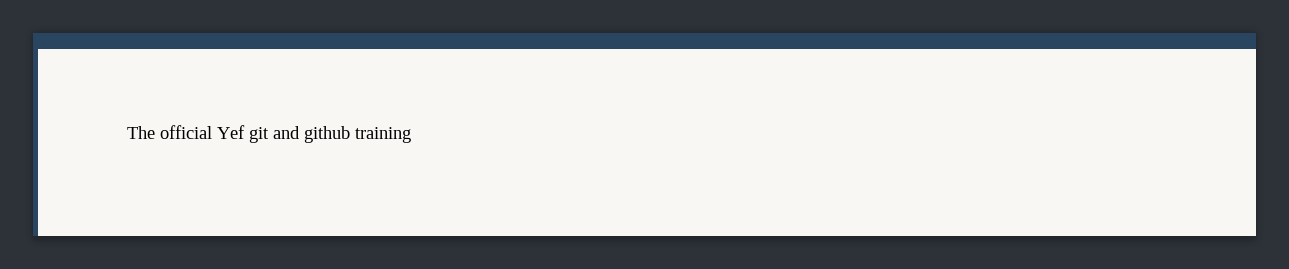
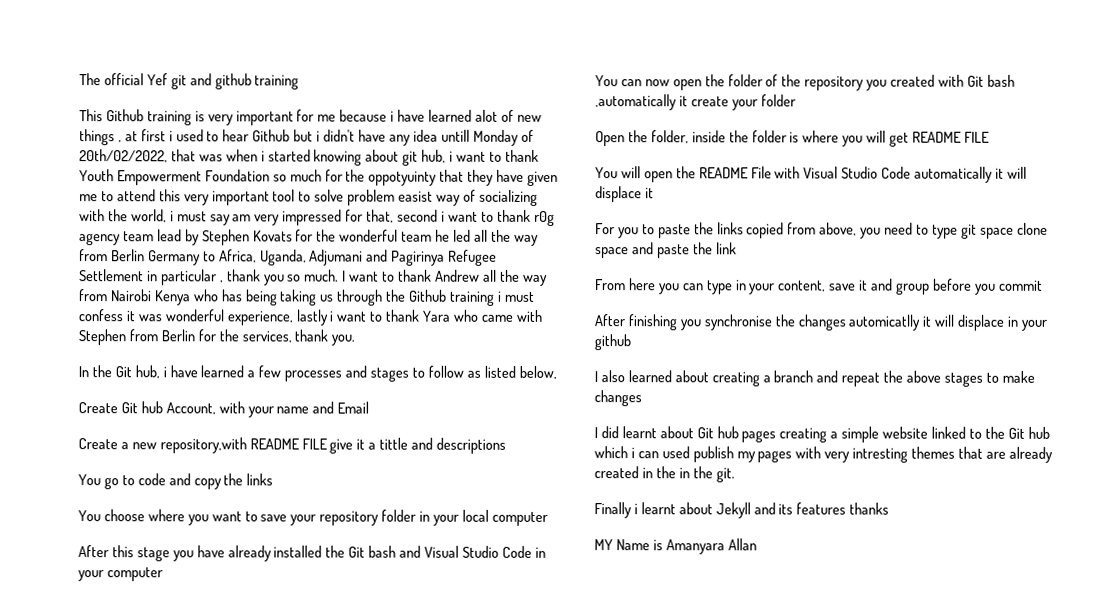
(411, 135) none -> [79,109,542,126] [79,129,534,146] [79,149,539,166] [79,169,559,186] [79,189,538,206] [79,209,555,226] [79,229,539,246] [79,249,498,266] [79,269,548,286] [79,289,535,306] [78,309,542,326] [78,329,356,346] [78,365,557,382] [78,401,370,418] [78,437,507,454] [78,473,274,490] [78,509,548,526] [78,545,546,562] [78,567,163,582] [595,74,1015,91] [595,94,796,111] [595,130,990,147] [595,166,1027,183] [595,186,654,203] [595,222,1048,239] [595,242,737,259] [595,278,1043,295] [594,314,1048,331] [594,334,631,351] [594,370,1035,387] [594,390,642,407] [594,426,1050,443] [594,446,1053,463] [594,466,735,483] [594,502,890,519] [594,538,757,555] // This Github training is very important for me because i have learned alot of new things , at first i used to hear Github but i didn't have any idea untill Monday of 20th/02/2022, that was when i started knowing about git hub, i want to thank Youth Empowerment Foundation so much for the oppotyuinty that they have given me to attend this very important tool to solve problem easist way of socializing with the world, i must say am very impressed for that, second i want to thank r0g agency team lead by Stephen Kovats for the wonderful team he led all the way from Berlin Germany to Africa, Uganda, Adjumani and Pagirinya Refugee Settlement in particular , thank you so much. I want to thank Andrew all the way from Nairobi Kenya who has being taking us through the Github training i must confess it was wonderful experience, lastly i want to thank Yara who came with Stephen from Berlin for the services, thank you. // In the Git hub, i have learned a few processes and stages to follow as listed below, // Create Git hub Account, with your name and Email // Create a new repository,with README FILE give it a tittle and descriptions // You go to code and copy the links // You choose where you want to save your repository folder in your local computer // After this stage you have already installed the Git bash and Visual Studio Code in your computer // You can now open the folder of the repository you created with Git bash ,automatically it create your folder // Open the folder, inside the folder is where you will get README FILE // You will open the README File with Visual Studio Code automatically it will displace it // For you to paste the links copied from above, you need to type git space clone space and paste the link // From here you can type in your content, save it and group before you commit // After finishing you synchronise the changes automicatlly it will displace in your github // I also learned about creating a branch and repeat the above stages to make changes // I did learnt about Git hub pages creating a simple website linked to the Git hub which i can used publish my pages with very intresting themes that are already created in the in the git. // Finally i learnt about Jekyll and its features thanks // MY Name is Amanyara Allan

